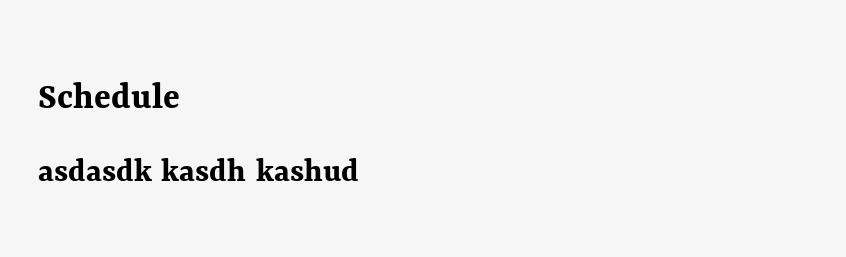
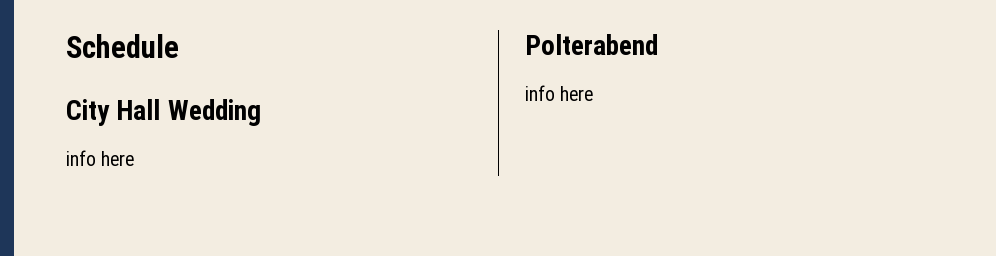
[38,158,359,181] asdasdk kasdh kashud -> [66,99,261,126] [66,150,135,166] [525,34,658,55] [525,85,594,101] City Hall Wedding // info here // Polterabend // info here

